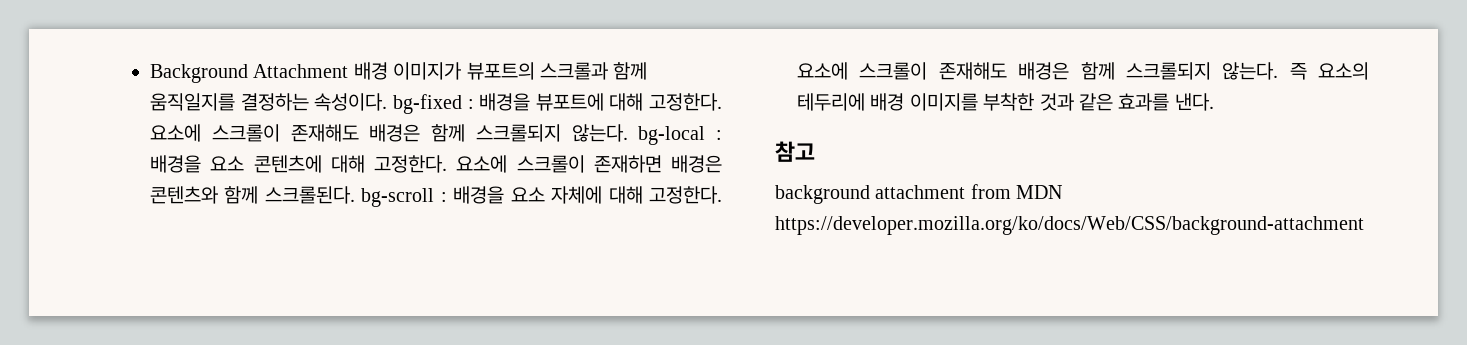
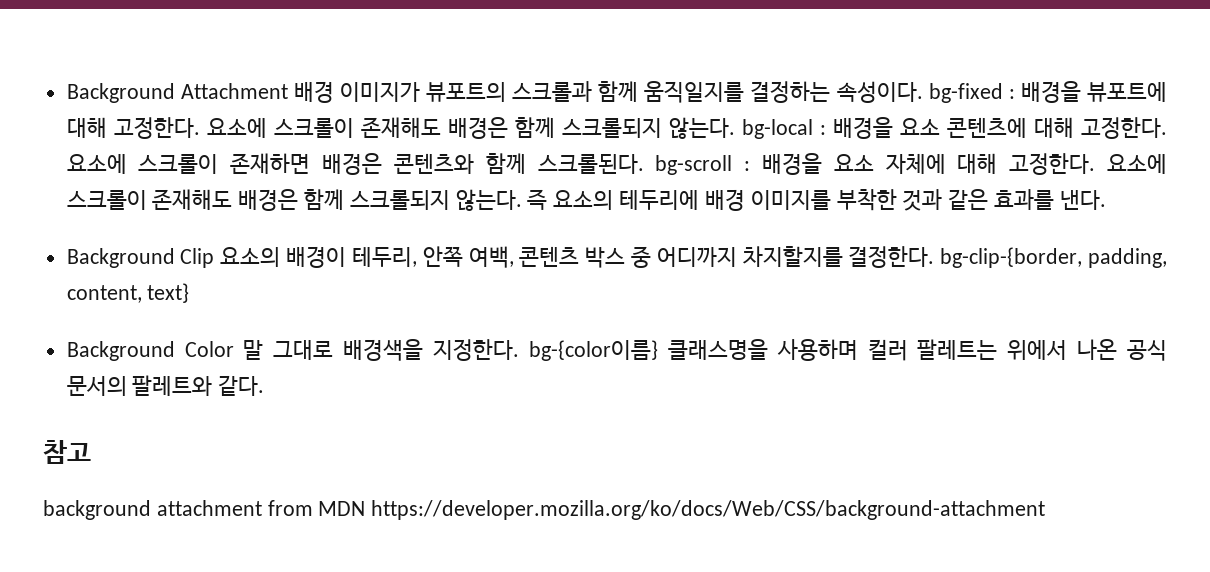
(1214, 102) none -> [66,246,1167,268] [66,283,190,303] [66,339,1167,361] [66,375,265,396] // Background Clip 요소의 배경이 테두리, 안쪽 여백, 콘텐츠 박스 중 어디까지 차지할지를 결정한다. bg-clip-{border, padding, content, text} // Background Color 말 그대로 배경색을 지정한다. bg-{color이름} 클래스명을 사용하며 컬러 팔레트는 위에서 나온 공식 문서의 팔레트와 같다.

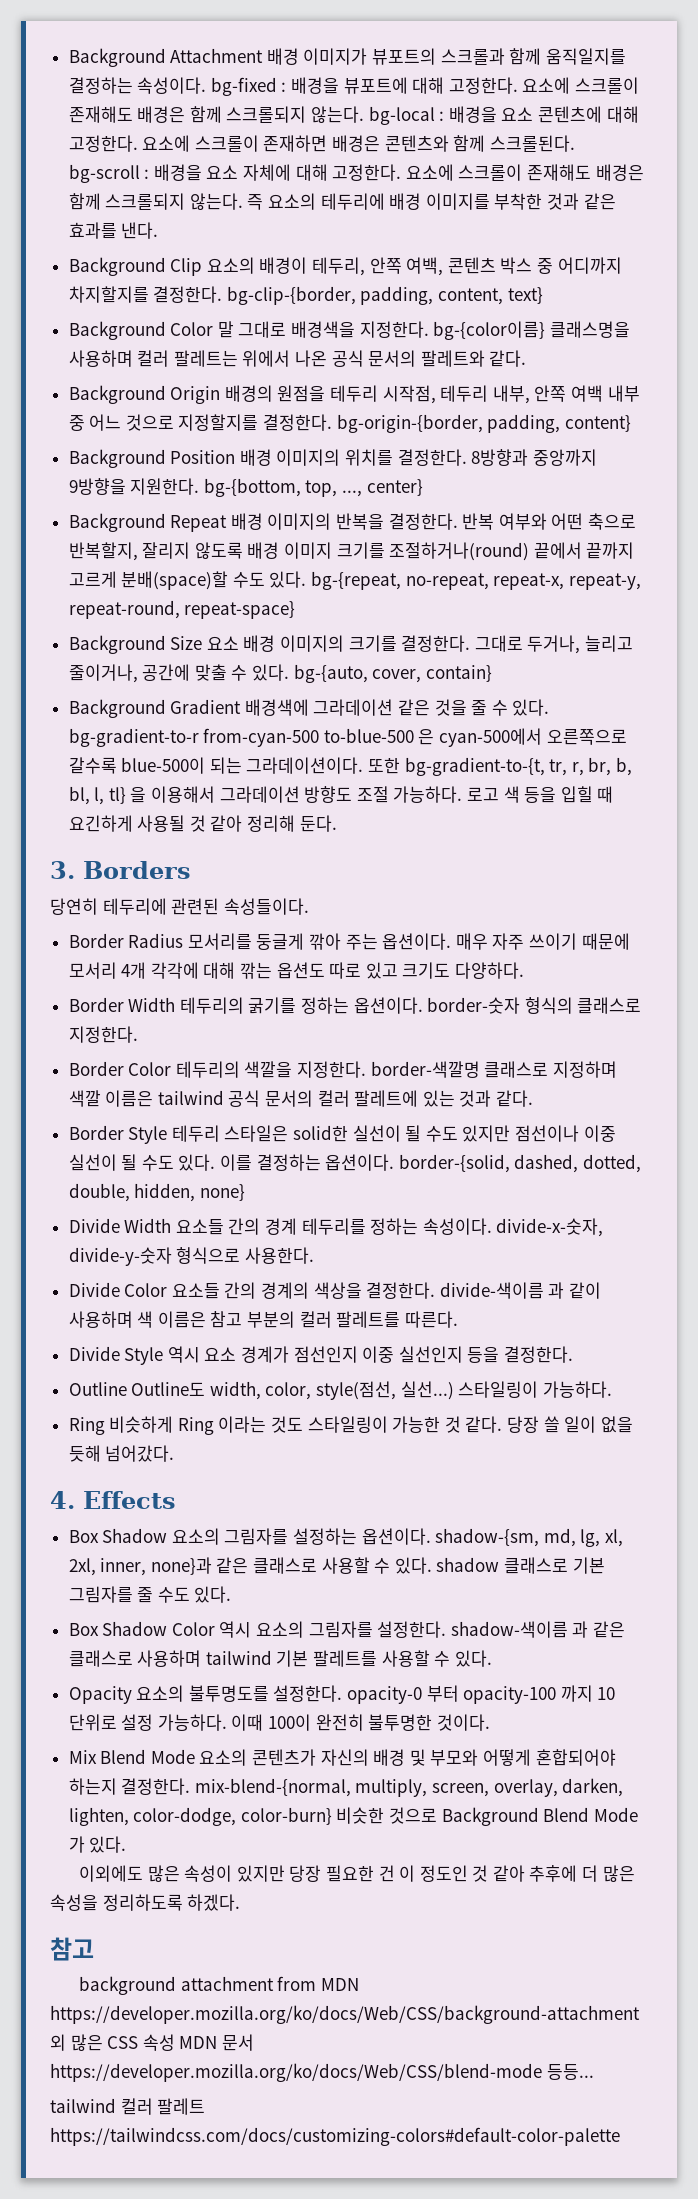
(265, 385) none -> [68,385,640,404] [68,414,631,433] [68,449,597,468] [68,478,423,497] [68,513,637,532] [68,542,635,561] [68,571,641,590] [68,600,296,619] [68,635,634,654] [68,664,492,683] [68,699,550,718] [68,728,627,747] [68,757,633,776] [68,786,614,805] [68,815,337,832] [50,861,191,879] [50,898,309,915] [68,933,630,950] [68,962,525,979] [68,997,642,1014] [68,1026,138,1043] [68,1061,617,1078] [68,1090,534,1107] [68,1125,616,1144] [68,1154,642,1173] [68,1183,245,1202] [68,1218,604,1237] [68,1247,314,1266] [68,1282,602,1299] [68,1311,458,1328] [68,1346,574,1365] [68,1381,612,1400] [68,1416,633,1435] [68,1445,175,1462] [50,1491,176,1509] [68,1528,624,1547] [68,1557,605,1576] [68,1586,232,1603] [68,1621,626,1638] [68,1650,492,1667] [68,1685,616,1704] [68,1714,490,1731] [68,1749,616,1766] [68,1778,624,1797] [68,1807,638,1826] [68,1836,127,1853] [78,1865,635,1882] [50,1894,241,1911] // Background Origin 배경의 원점을 테두리 시작점, 테두리 내부, 안쪽 여백 내부 중 어느 것으로 지정할지를 결정한다. bg-origin-{border, padding, content} // Background Position 배경 이미지의 위치를 결정한다. 8방향과 중앙까지 9방향을 지원한다. bg-{bottom, top, ..., center} // Background Repeat 배경 이미지의 반복을 결정한다. 반복 여부와 어떤 축으로 반복할지, 잘리지 않도록 배경 이미지 크기를 조절하거나(round) 끝에서 끝까지 고르게 분배(space)할 수도 있다. bg-{repeat, no-repeat, repeat-x, repeat-y, repeat-round, repeat-space} // Background Size 요소 배경 이미지의 크기를 결정한다. 그대로 두거나, 늘리고 줄이거나, 공간에 맞출 수 있다. bg-{auto, cover, contain} // Background Gradient 배경색에 그라데이션 같은 것을 줄 수 있다. bg-gradient-to-r from-cyan-500 to-blue-500 은 cyan-500에서 오른쪽으로 갈수록 blue-500이 되는 그라데이션이다. 또한 bg-gradient-to-{t, tr, r, br, b, bl, l, tl} 을 이용해서 그라데이션 방향도 조절 가능하다. 로고 색 등을 입힐 때 요긴하게 사용될 것 같아 정리해 둔다. // 3. Borders // 당연히 테두리에 관련된 속성들이다. // Border Radius 모서리를 둥글게 깎아 주는 옵션이다. 매우 자주 쓰이기 때문에 모서리 4개 각각에 대해 깎는 옵션도 따로 있고 크기도 다양하다. // Border Width 테두리의 굵기를 정하는 옵션이다. border-숫자 형식의 클래스로 지정한다. // Border Color 테두리의 색깔을 지정한다. border-색깔명 클래스로 지정하며 색깔 이름은 tailwind 공식 문서의 컬러 팔레트에 있는 것과 같다. // Border Style 테두리 스타일은 solid한 실선이 될 수도 있지만 점선이나 이중 실선이 될 수도 있다. 이를 결정하는 옵션이다. border-{solid, dashed, dotted, double, hidden, none} // Divide Width 요소들 간의 경계 테두리를 정하는 속성이다. divide-x-숫자, divide-y-숫자 형식으로 사용한다. // Divide Color 요소들 간의 경계의 색상을 결정한다. divide-색이름 과 같이 사용하며 색 이름은 참고 부분의 컬러 팔레트를 따른다. // Divide Style 역시 요소 경계가 점선인지 이중 실선인지 등을 결정한다. // Outline Outline도 width, color, style(점선, 실선...) 스타일링이 가능하다. // Ring 비슷하게 Ring 이라는 것도 스타일링이 가능한 것 같다. 당장 쓸 일이 없을 듯해 넘어갔다. // 4. Effects // Box Shadow 요소의 그림자를 설정하는 옵션이다. shadow-{sm, md, lg, xl, 2xl, inner, none}과 같은 클래스로 사용할 수 있다. shadow 클래스로 기본 그림자를 줄 수도 있다. // Box Shadow Color 역시 요소의 그림자를 설정한다. shadow-색이름 과 같은 클래스로 사용하며 tailwind 기본 팔레트를 사용할 수 있다. // Opacity 요소의 불투명도를 설정한다. opacity-0 부터 opacity-100 까지 10 단위로 설정 가능하다. 이때 100이 완전히 불투명한 것이다. // Mix Blend Mode 요소의 콘텐츠가 자신의 배경 및 부모와 어떻게 혼합되어야 하는지 결정한다. mix-blend-{normal, multiply, screen, overlay, darken, lighten, color-dodge, color-burn} 비슷한 것으로 Background Blend Mode 가 있다. // 이외에도 많은 속성이 있지만 당장 필요한 건 이 정도인 것 같아 추후에 더 많은 속성을 정리하도록 하겠다.
(1046, 510) none -> [50,2034,254,2051] [50,2063,594,2082] [50,2098,206,2115] [50,2127,620,2146] 외 많은 CSS 속성 MDN 문서 https://developer.mozilla.org/ko/docs/Web/CSS/blend-mode 등등... // tailwind 컬러 팔레트 https://tailwindcss.com/docs/customizing-colors#default-color-palette

